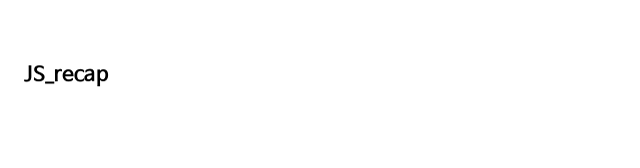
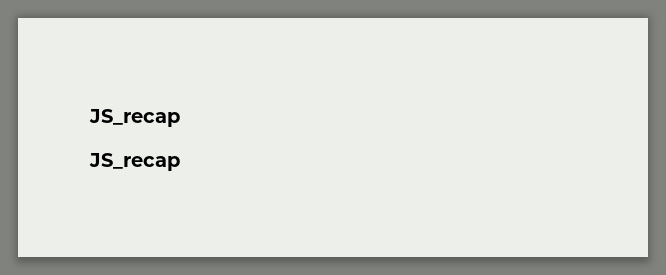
[23,65,110,87] JS_recap -> [89,109,180,127] [89,153,180,171] JS_recap // JS_recap

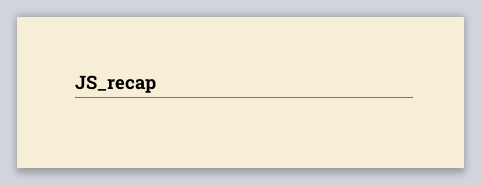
[89,109,180,127] [89,153,180,171] JS_recap // JS_recap -> [75,75,156,93] JS_recap

